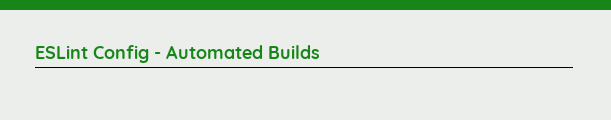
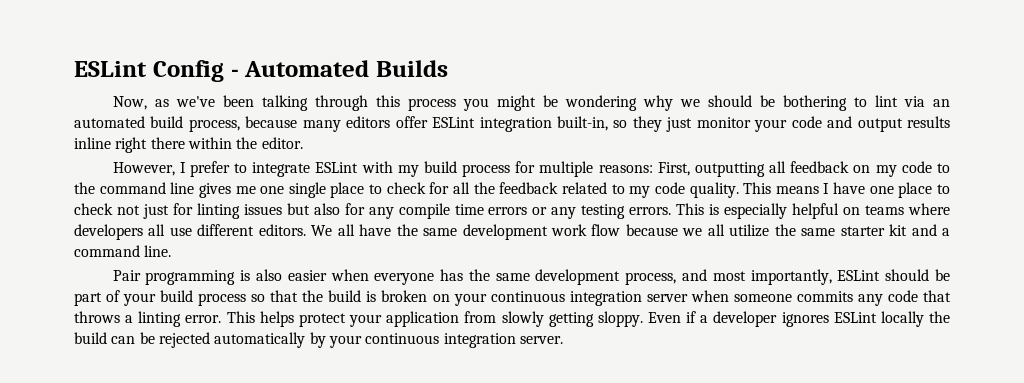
(320, 52) none -> [112,95,950,111] [74,116,951,132] [74,137,303,153] [112,161,951,177] [74,182,950,198] [74,203,950,219] [74,224,951,240] [74,245,172,257] [112,269,950,285] [74,290,951,306] [74,311,950,327] [74,332,563,348] // Now, as we've been talking through this process you might be wondering why we should be bothering to lint via an automated build process, because many editors offer ESLint integration built-in, so they just monitor your code and output results inline right there within the editor. // However, I prefer to integrate ESLint with my build process for multiple reasons: First, outputting all feedback on my code to the command line gives me one single place to check for all the feedback related to my code quality. This means I have one place to check not just for linting issues but also for any compile time errors or any testing errors. This is especially helpful on teams where developers all use different editors. We all have the same development work flow because we all utilize the same starter kit and a command line. // Pair programming is also easier when everyone has the same development process, and most importantly, ESLint should be part of your build process so that the build is broken on your continuous integration server when someone commits any code that throws a linting error. This helps protect your application from slowly getting sloppy. Even if a developer ignores ESLint locally the build can be rejected automatically by your continuous integration server.

